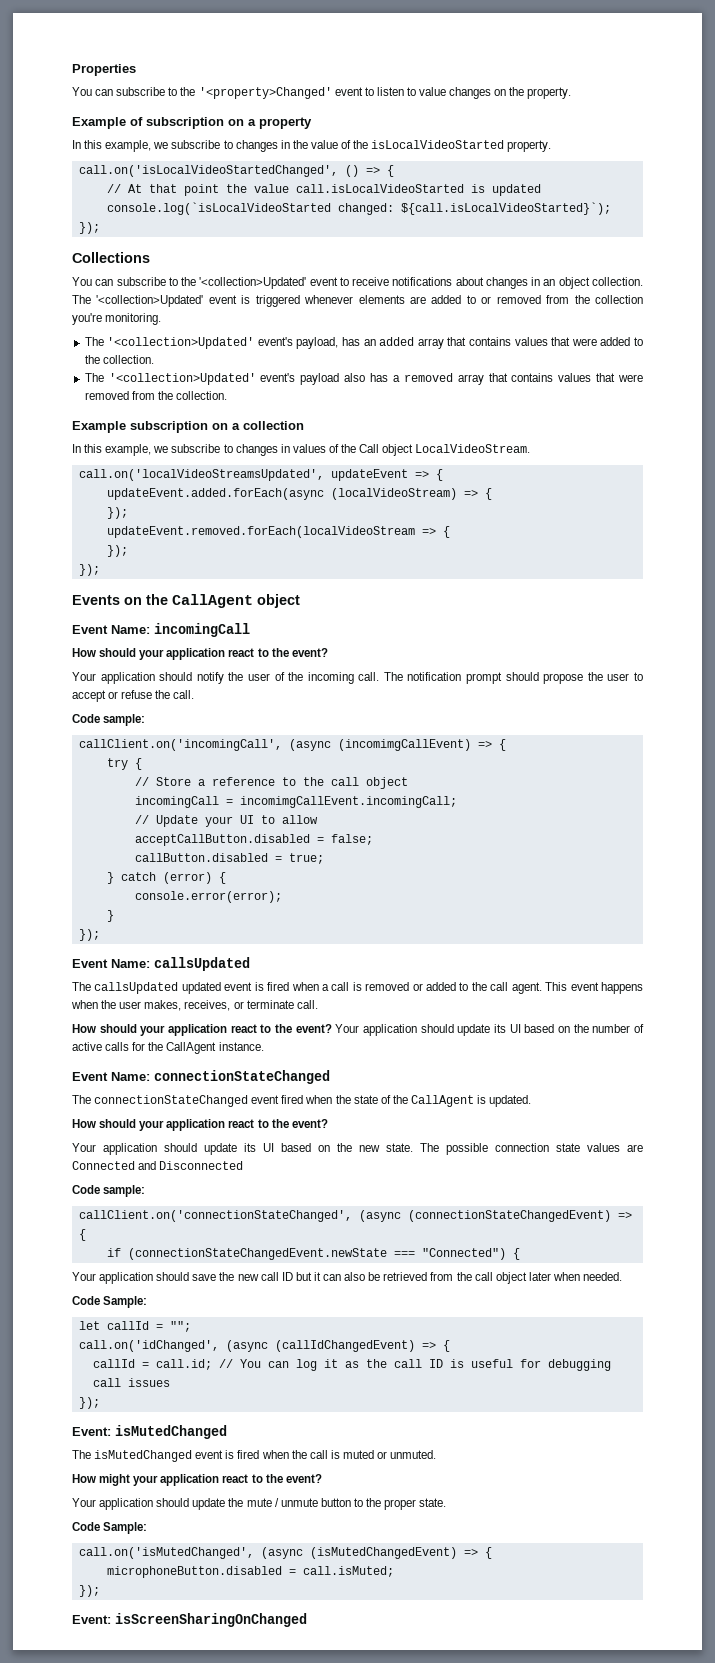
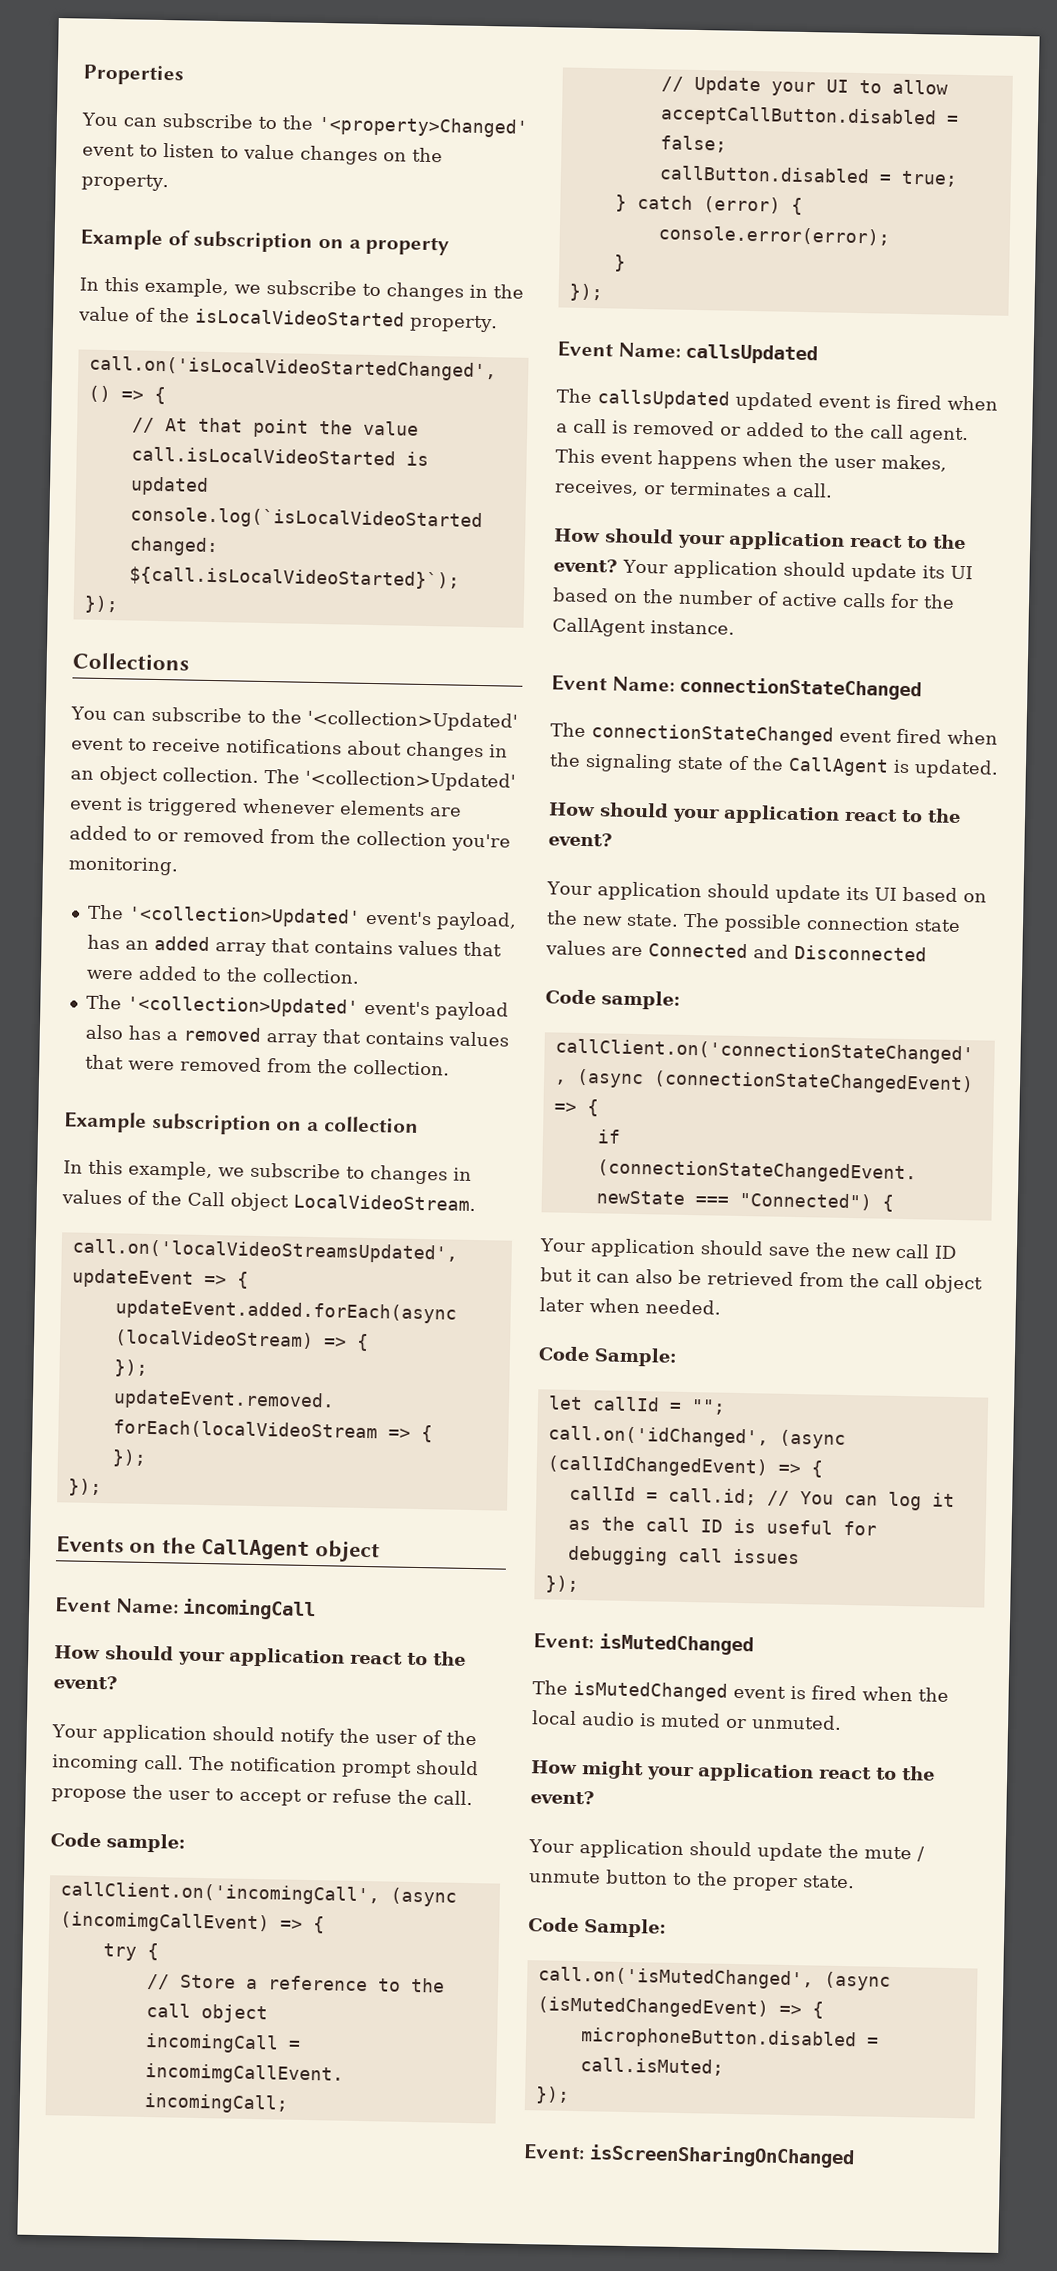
[246,1000,294,1009] terminate -> [669,481,788,497] terminates a
(351, 1099) none -> [585,753,673,773] signaling
[309,1450,328,1459] call -> [532,1710,635,1727] local audio

